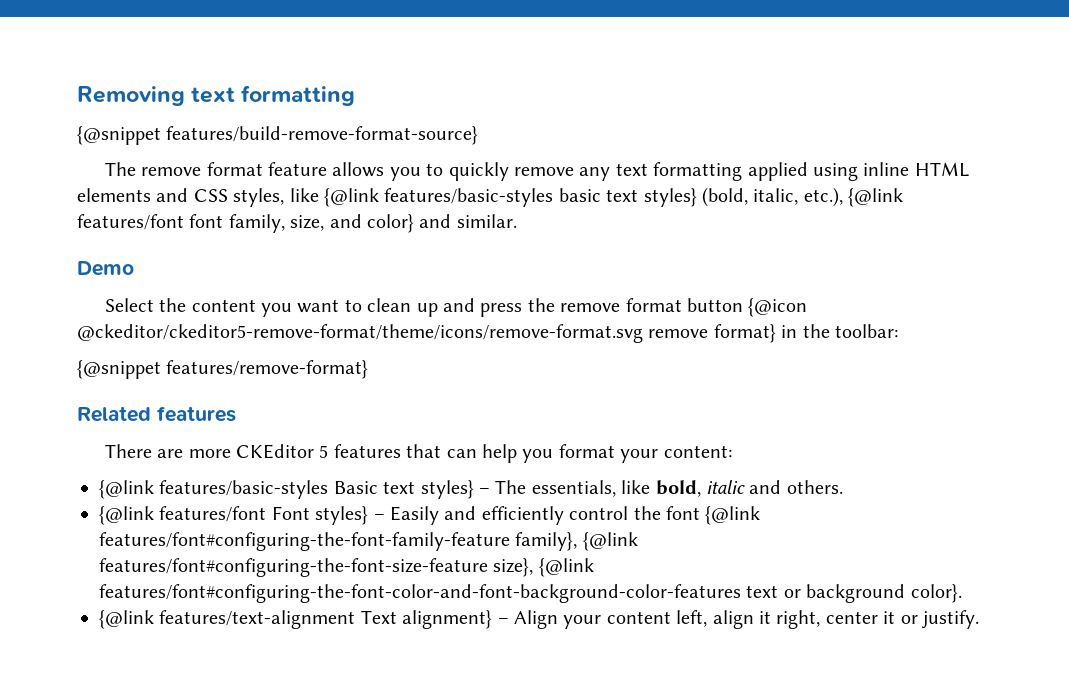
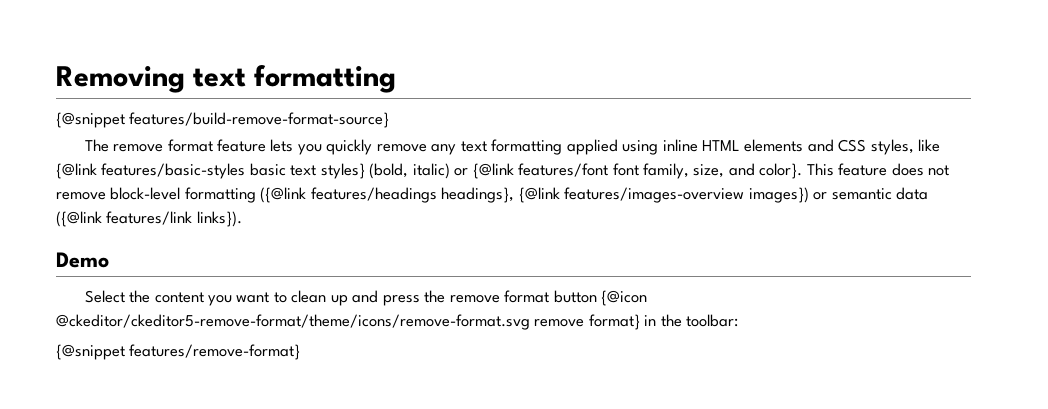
[332,162,444,181] allows you to -> [270,139,322,155] lets you
[753,187,843,207] italic, etc.), -> [412,163,469,179] italic) or
[367,214,517,233] color} and similar. -> [759,163,950,179] [56,187,929,203] [56,211,242,227] color}. This feature does not remove block-level formatting ({@link features/headings headings}, {@link features/images-overview images}) or semantic data ({@link features/link links}).
[77,406,236,422] [104,444,732,463] [99,480,843,499] [99,506,761,525] [99,532,638,551] [99,558,594,577] [99,584,962,603] [99,610,979,629] // Related features // There are more CKEditor 5 features that can help you format your content: // {@link features/basic-styles Basic text styles} – The essentials, like bold, italic and others. // {@link features/font Font styles} – Easily and efficiently control the font {@link features/font#configuring-the-font-family-feature family}, {@link features/font#configuring-the-font-size-feature size}, {@link features/font#configuring-the-font-color-and-font-background-color-features text or background color}. // {@link features/text-alignment Text alignment} – Align your content left, align it right, center it or justify. -> (301, 352) none

